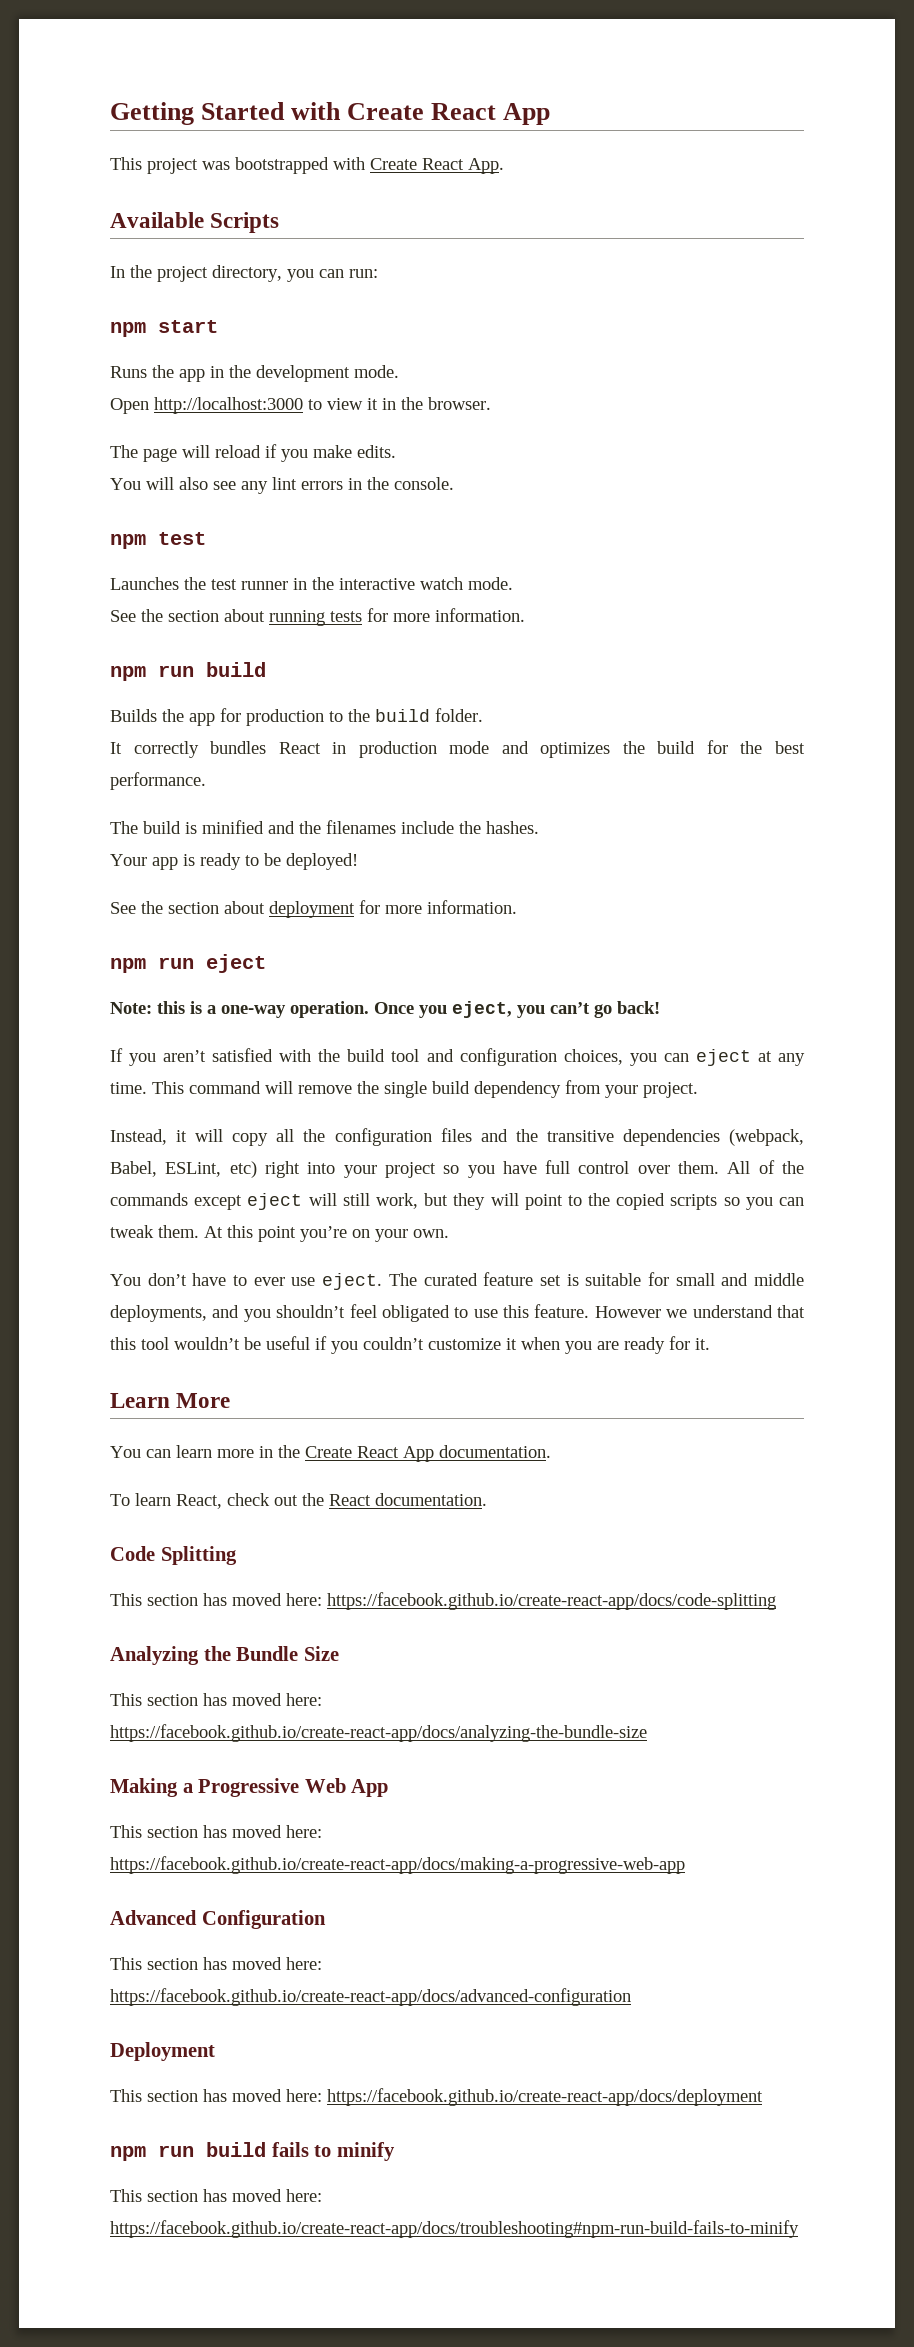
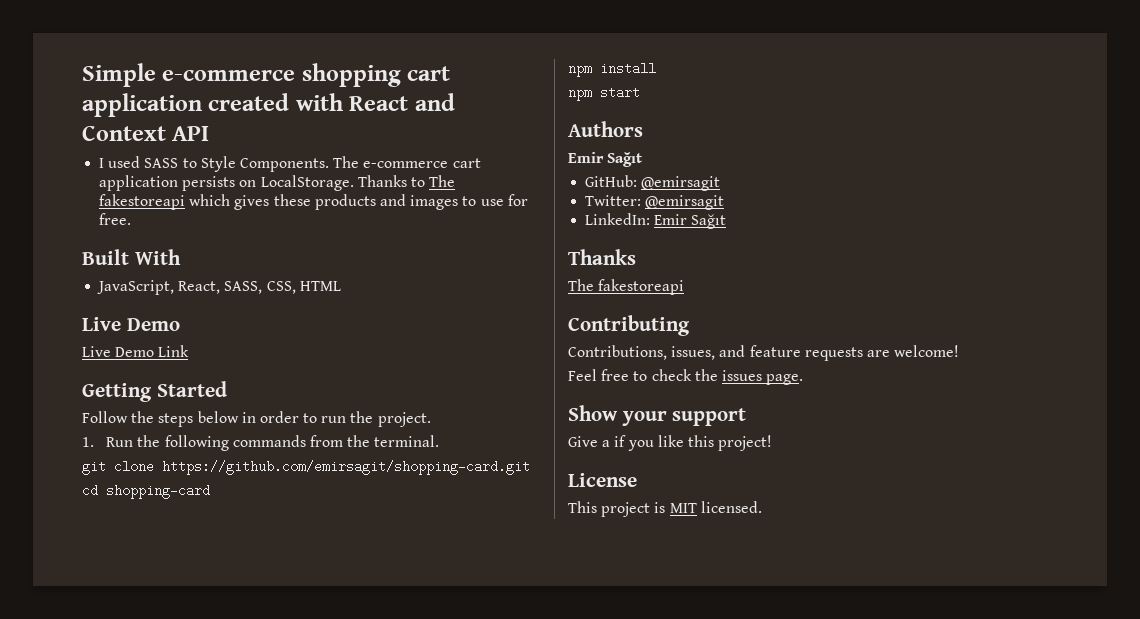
[110,102,551,125] [110,157,504,174] [110,212,280,233] [110,265,378,282] [110,320,218,337] [110,365,399,382] [110,397,491,414] [110,444,396,462] [110,477,454,494] [110,532,206,549] [110,577,513,590] [110,608,525,626] [110,662,266,681] [110,708,483,726] [110,740,806,758] [110,772,206,790] [110,820,539,834] [110,853,358,870] [110,900,517,918] [110,954,266,973] [110,1001,660,1018] [110,1048,806,1066] [110,1080,698,1098] [110,1128,804,1146] [110,1160,804,1178] [110,1193,804,1210] [110,1225,449,1242] [110,1272,804,1290] [110,1304,805,1322] [110,1336,710,1354] [110,1393,231,1408] [110,1445,551,1462] [110,1493,487,1509] [110,1546,237,1565] [110,1592,776,1610] [110,1646,339,1665] [110,1693,322,1706] [110,1724,647,1742] [110,1778,389,1797] [110,1825,322,1838] [110,1856,685,1874] [110,1910,326,1929] [110,1957,322,1970] [110,1988,631,2006] [110,2042,215,2061] [110,2088,763,2106] [110,2142,395,2161] [110,2189,322,2202] [110,2220,799,2238] Getting Started with Create React App // This project was bootstrapped with Create React App. // Available Scripts // In the project directory, you can run: // npm start // Runs the app in the development mode. // Open http://localhost:3000 to view it in the browser. // The page will reload if you make edits. // You will also see any lint errors in the console. // npm test // Launches the test runner in the interactive watch mode. // See the section about running tests for more information. // npm run build // Builds the app for production to the build folder. // It correctly bundles React in production mode and optimizes the build for the best performance. // The build is minified and the filenames include the hashes. // Your app is ready to be deployed! // See the section about deployment for more information. // npm run eject // Note: this is a one-way operation. Once you eject, you can’t go back! // If you aren’t satisfied with the build tool and configuration choices, you can eject at any time. This command will remove the single build dependency from your project. // Instead, it will copy all the configuration files and the transitive dependencies (webpack, Babel, ESLint, etc) right into your project so you have full control over them. All of the commands except eject will still work, but they will point to the copied scripts so you can tweak them. At this point you’re on your own. // You don’t have to ever use eject. The curated feature set is suitable for small and middle deployments, and you shouldn’t feel obligated to use this feature. However we understand that this tool wouldn’t be useful if you couldn’t customize it when you are ready for it. // Learn More // You can learn more in the Create React App documentation. // To learn React, check out the React documentation. // Code Splitting // This section has moved here: https://facebook.github.io/create-react-app/docs/code-splitting // Analyzing the Bundle Size // This section has moved here: https://facebook.github.io/create-react-app/docs/analyzing-the-bundle-size // Making a Progressive Web App // This section has moved here: https://facebook.github.io/create-react-app/docs/making-a-progressive-web-app // Advanced Configuration // This section has moved here: https://facebook.github.io/create-react-app/docs/advanced-configuration // Deployment // This section has moved here: https://facebook.github.io/create-react-app/docs/deployment // npm run build fails to minify // This section has moved here: https://facebook.github.io/create-react-app/docs/troubleshooting#npm-run-build-fails-to-minify -> [82,63,451,87] [82,93,455,117] [82,126,210,141] [99,156,481,172] [99,175,456,191] [99,194,528,210] [99,213,132,225] [82,249,181,265] [97,280,341,295] [82,317,180,331] [82,345,190,357] [82,381,227,402] [82,411,431,427] [82,435,440,451] [82,460,530,475] [82,484,210,499] [568,62,656,77] [568,86,640,101] [568,121,643,137] [568,152,643,167] [585,175,721,191] [585,195,725,210] [585,213,727,229] [568,249,636,265] [568,279,685,295] [568,315,690,336] [568,345,960,361] [568,369,804,385] [568,405,747,426] [568,435,773,451] [568,473,637,487] [568,501,762,517] Simple e-commerce shopping cart application created with React and Context API // I used SASS to Style Components. The e-commerce cart application persists on LocalStorage. Thanks to The fakestoreapi which gives these products and images to use for free. // Built With // JavaScript, React, SASS, CSS, HTML // Live Demo // Live Demo Link // Getting Started // Follow the steps below in order to run the project. // 1. Run the following commands from the terminal. // git clone https://github.com/emirsagit/shopping-card.git // cd shopping-card // npm install // npm start // Authors // Emir Sağıt // GitHub: @emirsagit // Twitter: @emirsagit // LinkedIn: Emir Sağıt // Thanks // The fakestoreapi // Contributing // Contributions, issues, and feature requests are welcome! // Feel free to check the issues page. // Show your support // Give a if you like this project! // License // This project is MIT licensed.

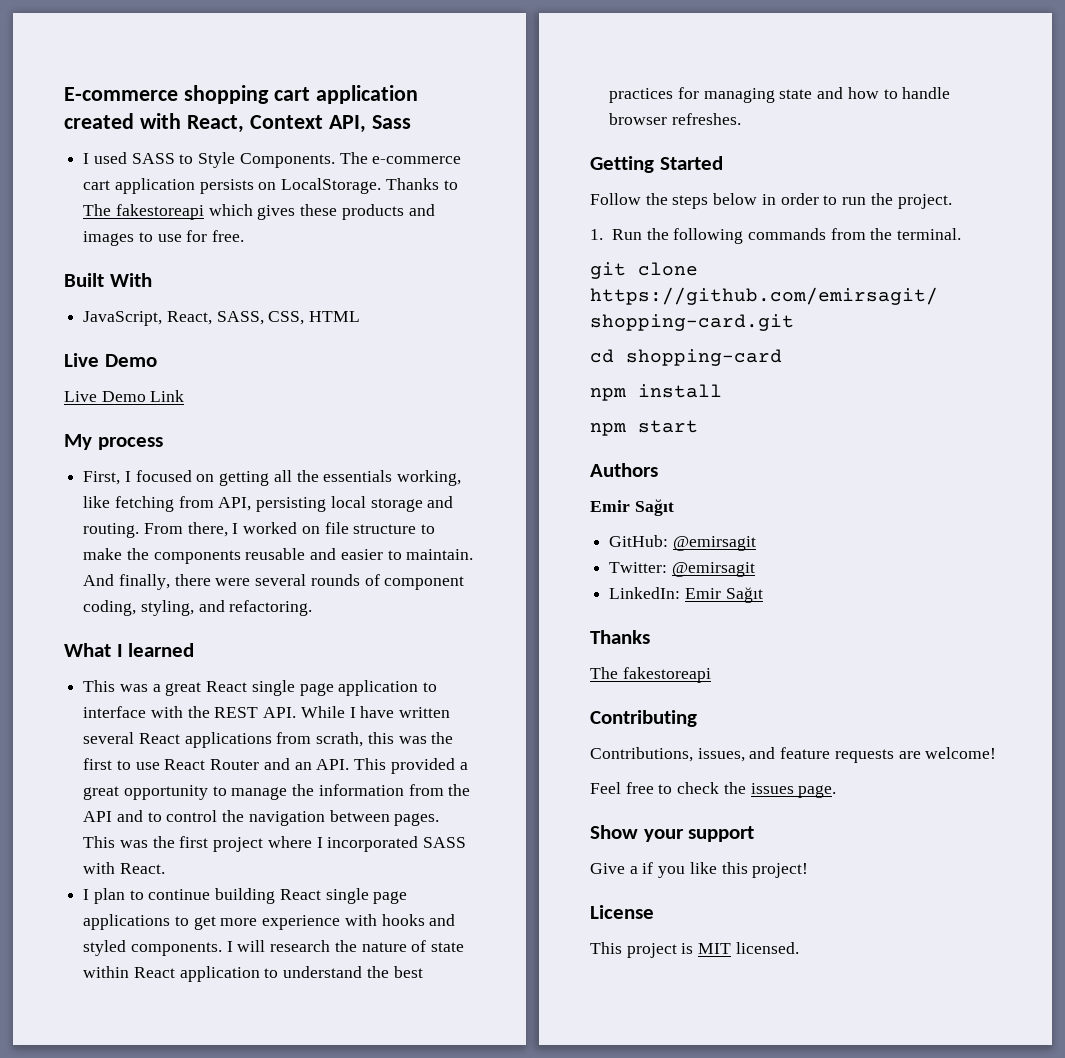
[82,63,296,87] Simple e-commerce -> [64,87,178,101] E-commerce
[349,93,455,111] [82,126,210,141] React and Context API -> [186,115,411,133] React, Context API, Sass
(190, 351) none -> [64,434,163,450] [83,470,462,486] [83,496,454,512] [83,522,436,538] [83,548,474,564] [83,574,465,590] [83,600,313,616] [64,643,195,657] [83,680,438,696] [83,706,451,718] [83,732,454,748] [83,758,468,774] [83,784,471,800] [83,810,440,826] [83,836,467,852] [83,862,165,874] [83,888,408,904] [83,914,456,930] [83,940,465,956] [83,966,423,982] [609,87,951,103] [609,113,741,125] // My process // First, I focused on getting all the essentials working, like fetching from API, persisting local storage and routing. From there, I worked on file structure to make the components reusable and easier to maintain. And finally, there were several rounds of component coding, styling, and refactoring. // What I learned // This was a great React single page application to interface with the REST API. While I have written several React applications from scrath, this was the first to use React Router and an API. This provided a great opportunity to manage the information from the API and to control the navigation between pages. This was the first project where I incorporated SASS with React. // I plan to continue building React single page applications to get more experience with hooks and styled components. I will research the nature of state within React application to understand the best practices for managing state and how to handle browser refreshes.

